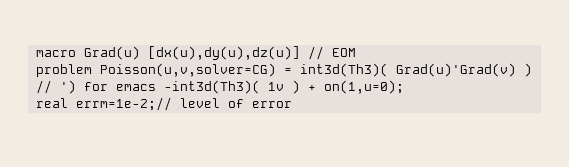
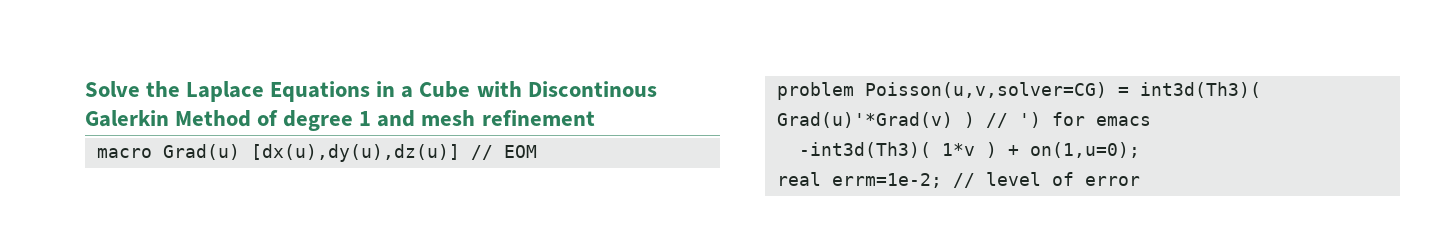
(35, 53) none -> [85,81,657,102] [85,110,595,131] Solve the Laplace Equations in a Cube with Discontinous Galerkin Method of degree 1 and mesh refinement //
[395,63,516,77] Grad(u)'Grad(v) -> [776,112,953,128] Grad(u)'*Grad(v)
[163,80,284,94] -int3d(Th3)( 1v -> [798,142,975,158] // -int3d(Th3)( 1*v
[75,97,172,111] errm=1e-2;// -> [831,173,975,188] errm=1e-2; //

